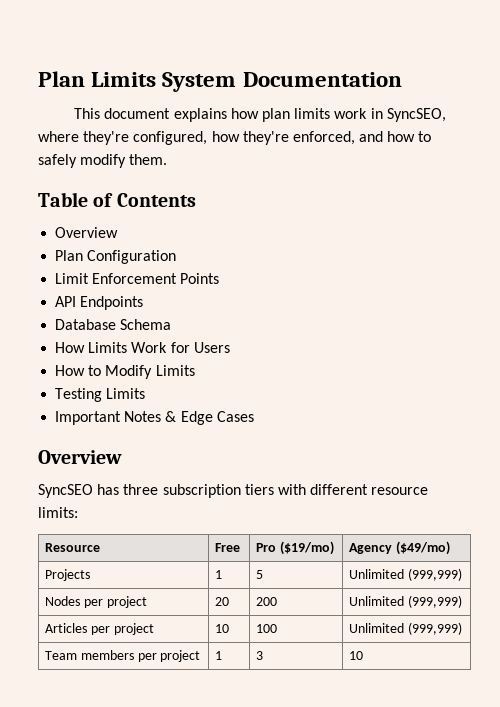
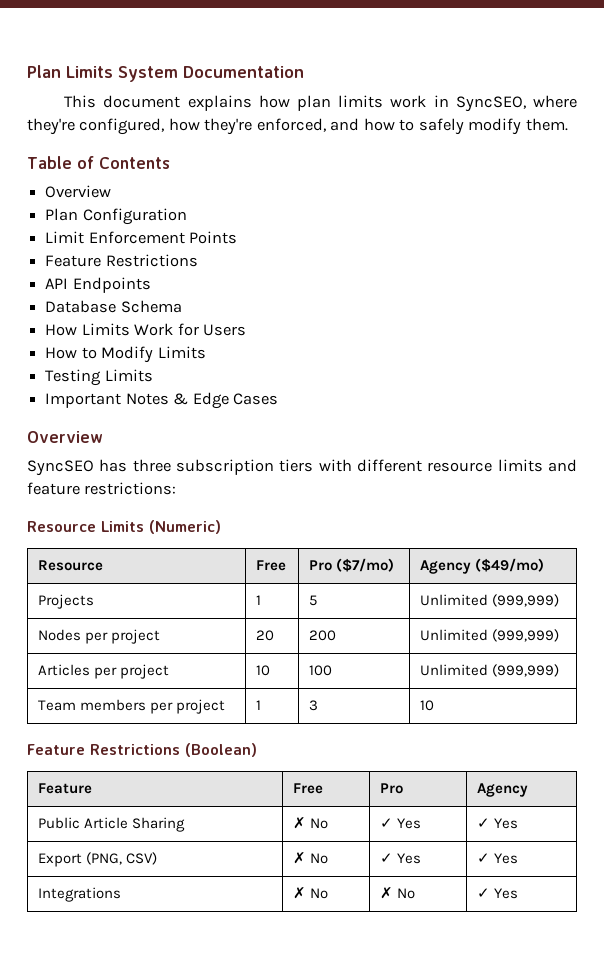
(220, 278) none -> [45,254,198,267] // Feature Restrictions
[38,507,78,518] limits: -> [497,459,577,472] [27,482,177,495] [27,520,221,534] limits and feature restrictions: // Resource Limits (Numeric)
[279,541,334,555] ($19/mo) -> [335,558,394,572] ($7/mo)
(364, 655) none -> [27,743,257,757] [37,783,92,794] [292,783,323,794] [379,783,403,794] [476,783,528,797] [37,817,185,832] [292,817,328,829] [379,818,421,829] [476,818,518,829] [37,852,157,867] [292,852,328,864] [379,853,421,864] [476,853,518,864] [37,887,121,902] [292,887,328,899] [379,887,415,899] [476,888,518,899] // Feature Restrictions (Boolean) // Feature | Free | Pro | Agency // Public Article Sharing | ✗ No | ✓ Yes | ✓ Yes // Export (PNG, CSV) | ✗ No | ✓ Yes | ✓ Yes // Integrations | ✗ No | ✗ No | ✓ Yes

